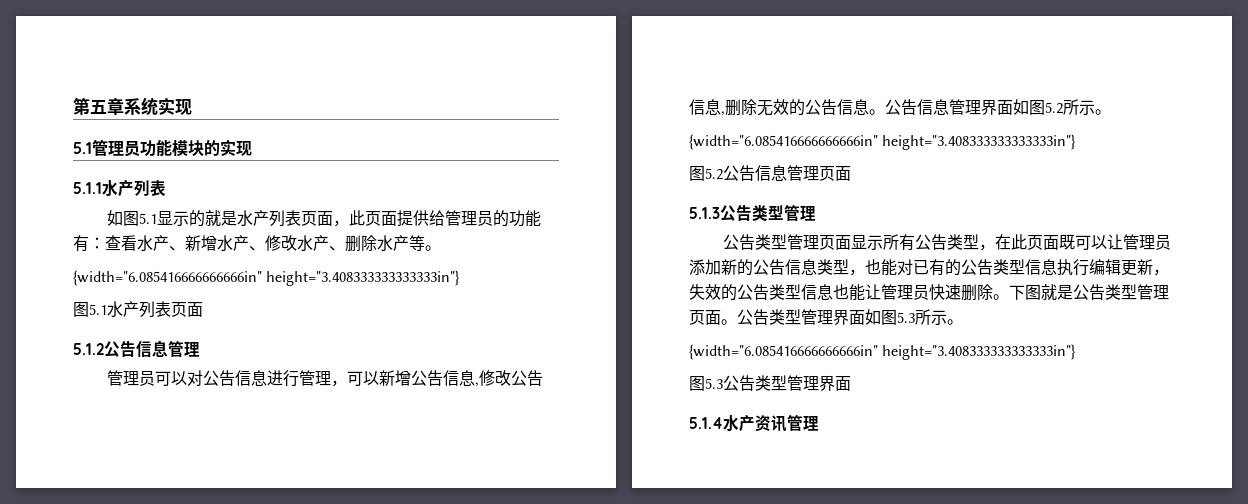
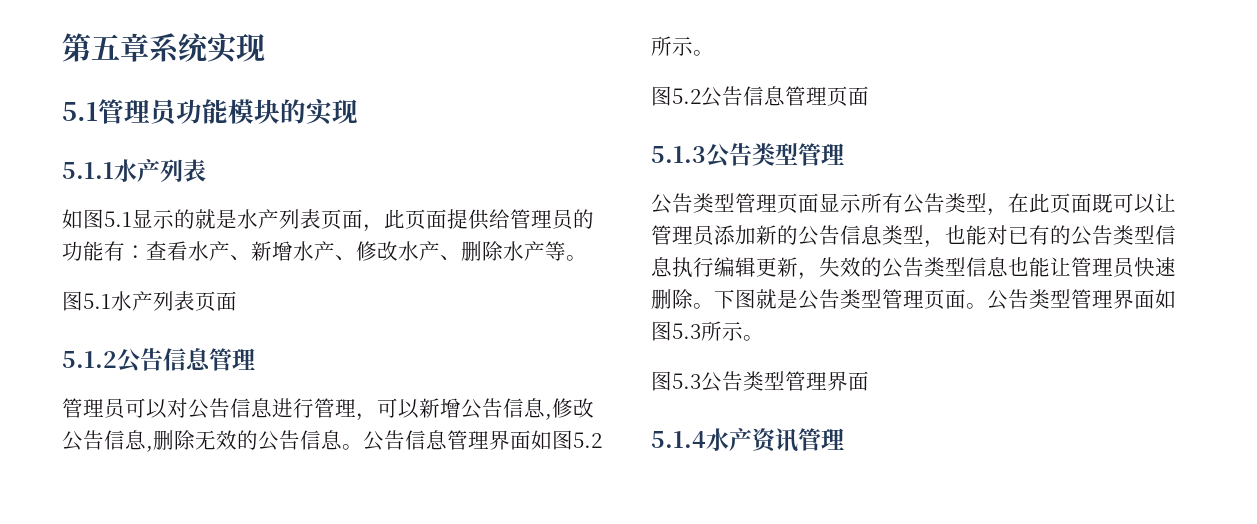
[73,270,461,286] // {width="6.085416666666666in" height="3.408333333333333in"} -> (587, 258) none
[689,134,1077,150] // {width="6.085416666666666in" height="3.408333333333333in"} -> (714, 53) none
[689,344,1077,360] // {width="6.085416666666666in" height="3.408333333333333in"} -> (764, 338) none

